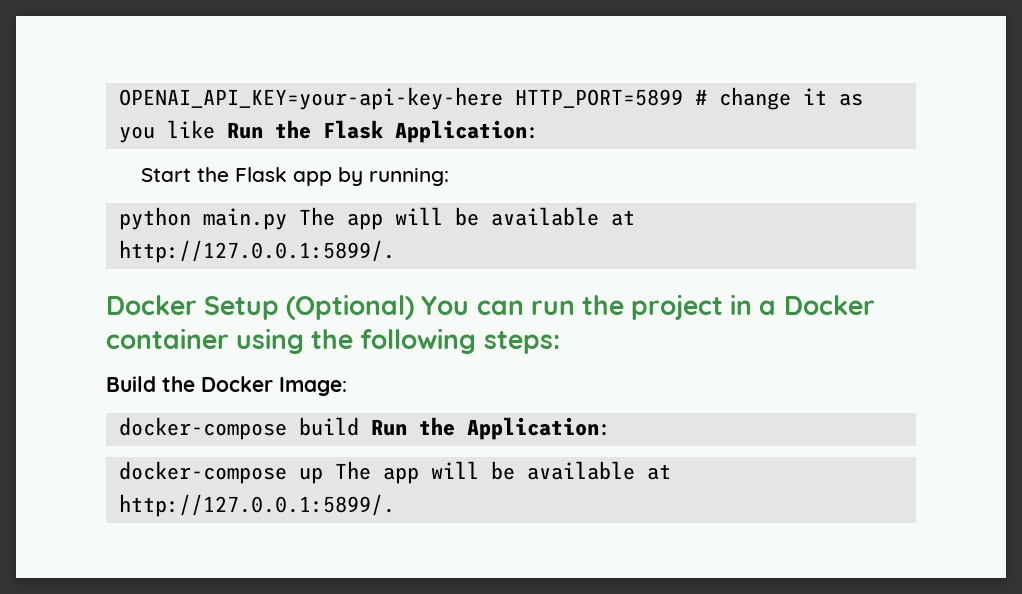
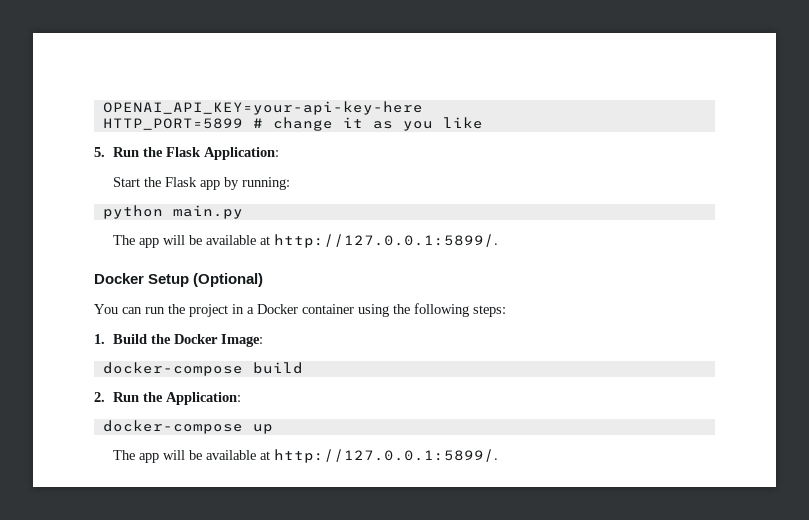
(503, 98) none -> (423, 108) //
(215, 129) none -> [94,147,105,157] // 5.
(287, 219) none -> (243, 212) //
(415, 307) none -> (264, 280) //
(560, 342) none -> [94,334,105,344] 1.
(359, 426) none -> [94,392,105,402] // 2.
(323, 475) none -> (273, 429) //

